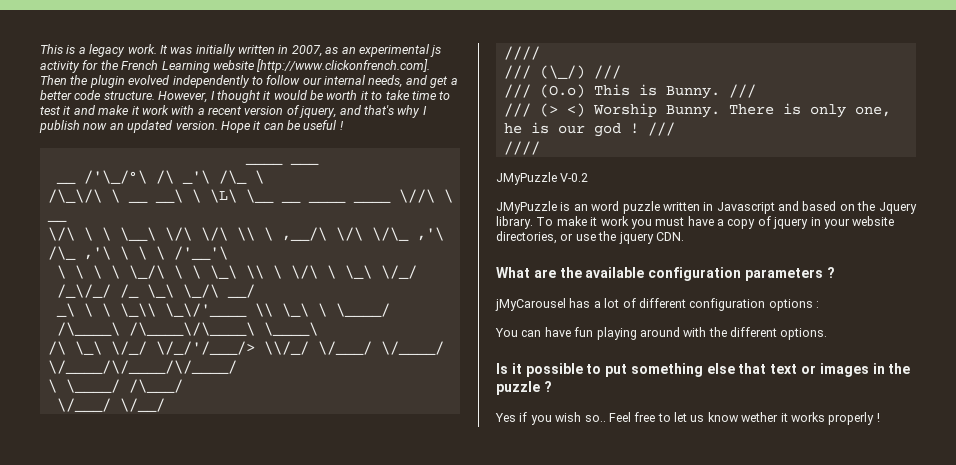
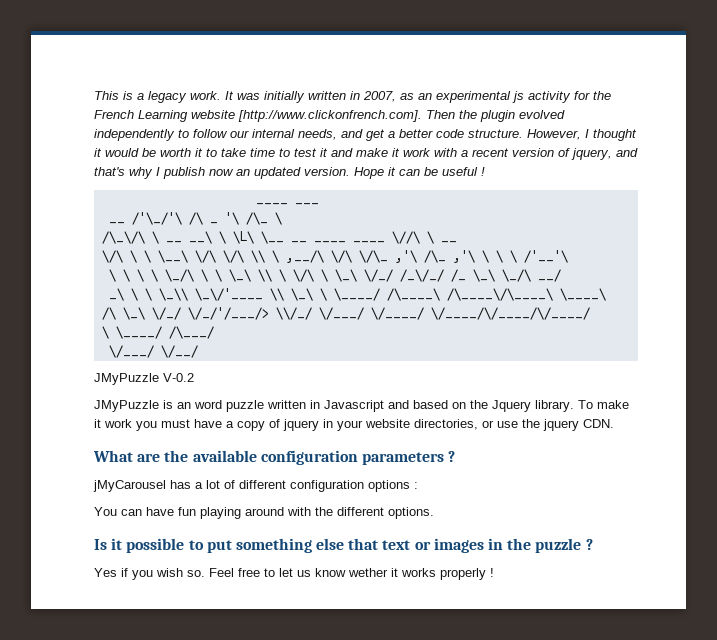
[83,170,210,184] /'\_/°\ /\ _'\ -> [131,212,239,225] /'\_/'\ /\ _ '\
[503,46,540,60] [503,65,621,79] [503,84,756,99] [503,103,891,118] [503,122,675,137] [503,141,540,155] // //// // /// (\_/) /// // /// (O.o) This is Bunny. /// // /// (> <) Worship Bunny. There is only one, he is our god ! /// // //// -> (198, 351) none
[584,415,606,422] so.. -> [187,570,205,577] so.

